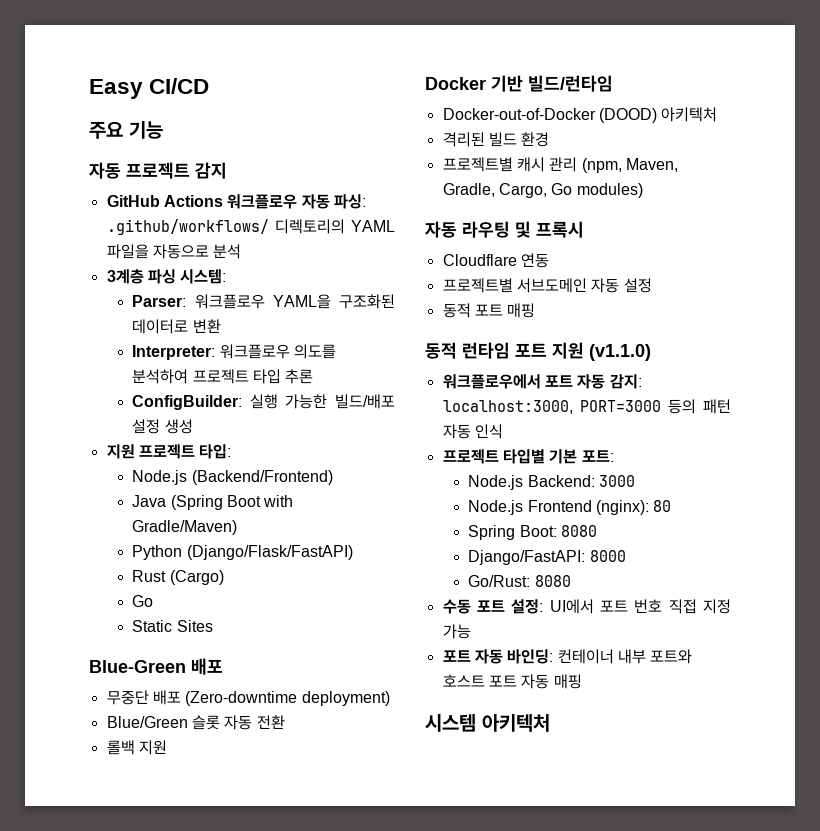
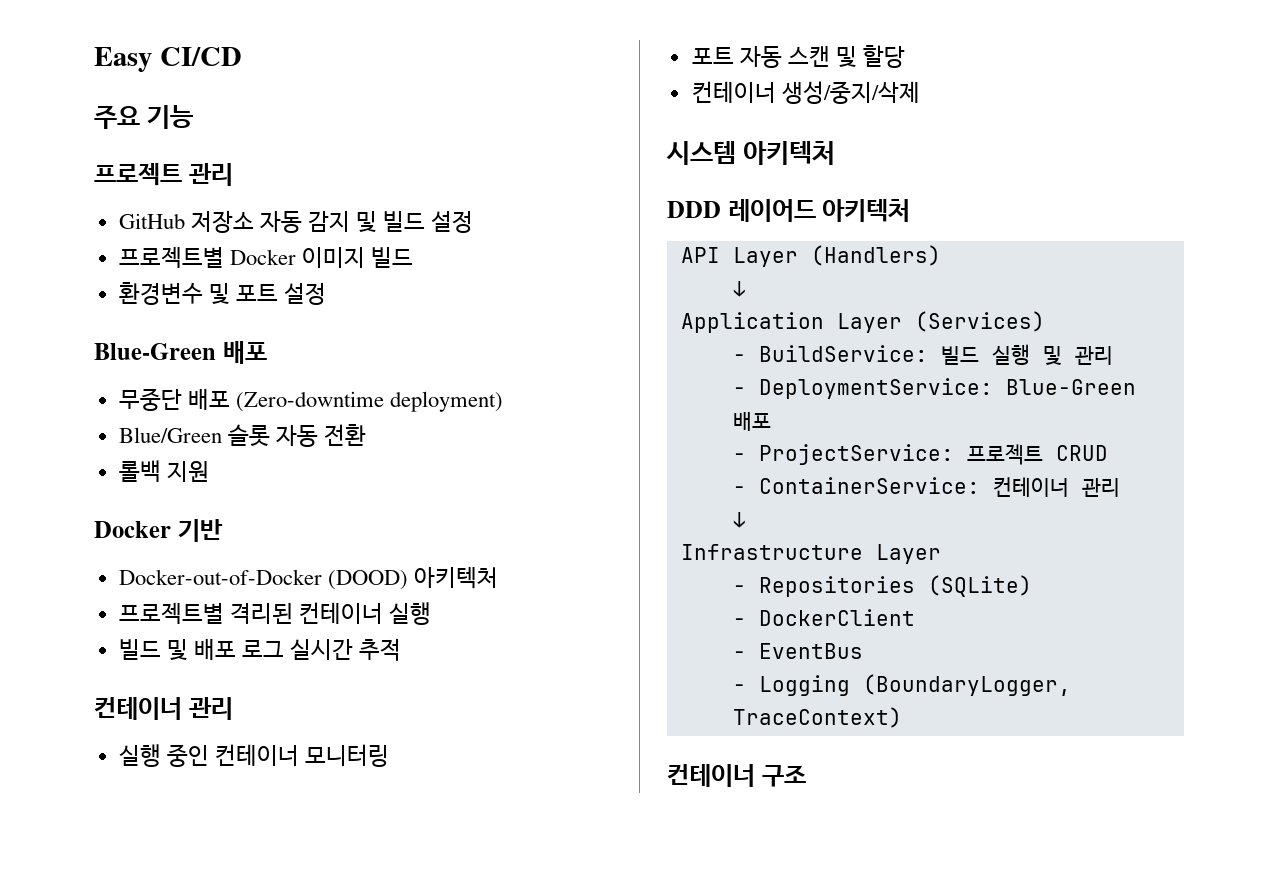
[89,162,227,179] [106,194,366,209] [106,219,395,235] [106,244,242,259] [106,269,227,284] [132,294,396,309] [132,319,221,334] [132,344,336,360] [132,369,314,384] [132,394,396,410] [132,419,193,434] [106,444,232,459] [132,470,333,485] [132,495,294,510] [132,520,238,535] [132,545,353,560] [132,570,224,585] [132,595,154,607] [132,620,213,632] 자동 프로젝트 감지 // GitHub Actions 워크플로우 자동 파싱: .github/workflows/ 디렉토리의 YAML 파일을 자동으로 분석 // 3계층 파싱 시스템: // Parser: 워크플로우 YAML을 구조화된 데이터로 변환 // Interpreter: 워크플로우 의도를 분석하여 프로젝트 타입 추론 // ConfigBuilder: 실행 가능한 빌드/배포 설정 생성 // 지원 프로젝트 타입: // Node.js (Backend/Frontend) // Java (Spring Boot with Gradle/Maven) // Python (Django/Flask/FastAPI) // Rust (Cargo) // Go // Static Sites -> [94,163,233,186] [118,210,474,233] [118,246,413,269] [118,282,326,305] 프로젝트 관리 // GitHub 저장소 자동 감지 및 빌드 설정 // 프로젝트별 Docker 이미지 빌드 // 환경변수 및 포트 설정
[528,75,613,92] 빌드/런타임 -> (223, 530) none
[442,132,550,147] [442,157,678,173] [442,183,643,198] [425,221,584,238] [442,253,549,268] [442,278,652,293] [442,303,536,318] [425,342,651,361] [442,374,642,389] [442,399,731,414] [442,424,503,439] [442,449,614,464] [468,475,635,490] [468,500,672,515] [468,525,597,540] [468,550,626,565] [468,575,571,587] [442,599,731,614] [442,624,471,639] [442,649,693,664] [442,674,582,689] [425,714,550,732] 격리된 빌드 환경 // 프로젝트별 캐시 관리 (npm, Maven, Gradle, Cargo, Go modules) // 자동 라우팅 및 프록시 // Cloudflare 연동 // 프로젝트별 서브도메인 자동 설정 // 동적 포트 매핑 // 동적 런타임 포트 지원 (v1.1.0) // 워크플로우에서 포트 자동 감지: localhost:3000, PORT=3000 등의 패턴 자동 인식 // 프로젝트 타입별 기본 포트: // Node.js Backend: 3000 // Node.js Frontend (nginx): 80 // Spring Boot: 8080 // Django/FastAPI: 8000 // Go/Rust: 8080 // 수동 포트 설정: UI에서 포트 번호 직접 지정 가능 // 포트 자동 바인딩: 컨테이너 내부 포트와 호스트 포트 자동 매핑 // 시스템 아키텍처 -> [118,602,431,625] [118,638,402,661] [94,697,233,720] [118,744,389,767] [691,45,906,68] [691,81,920,104] [666,141,836,165] [667,199,911,222] [680,245,941,267] [732,281,746,297] [680,311,1045,333] [732,344,1113,365] [732,378,1136,399] [732,412,771,431] [732,444,1108,465] [732,477,1120,497] [732,512,746,528] [680,544,941,564] [732,575,1032,597] [732,609,915,626] [732,643,863,659] [732,674,1071,696] [732,707,902,728] [667,764,806,787] 프로젝트별 격리된 컨테이너 실행 // 빌드 및 배포 로그 실시간 추적 // 컨테이너 관리 // 실행 중인 컨테이너 모니터링 // 포트 자동 스캔 및 할당 // 컨테이너 생성/중지/삭제 // 시스템 아키텍처 // DDD 레이어드 아키텍처 // API Layer (Handlers) // ↓ // Application Layer (Services) // - BuildService: 빌드 실행 및 관리 // - DeploymentService: Blue-Green 배포 // - ProjectService: 프로젝트 CRUD // - ContainerService: 컨테이너 관리 // ↓ // Infrastructure Layer // - Repositories (SQLite) // - DockerClient // - EventBus // - Logging (BoundaryLogger, TraceContext) // 컨테이너 구조

